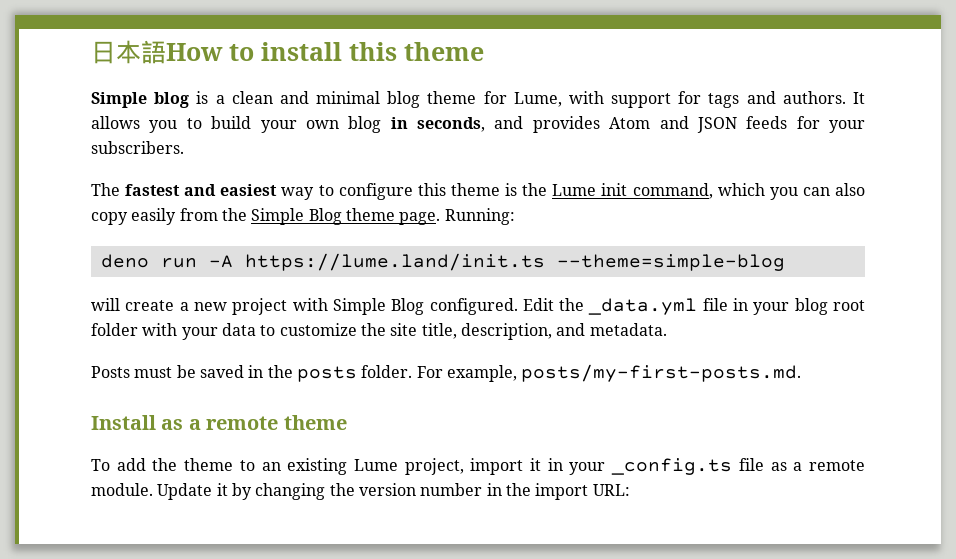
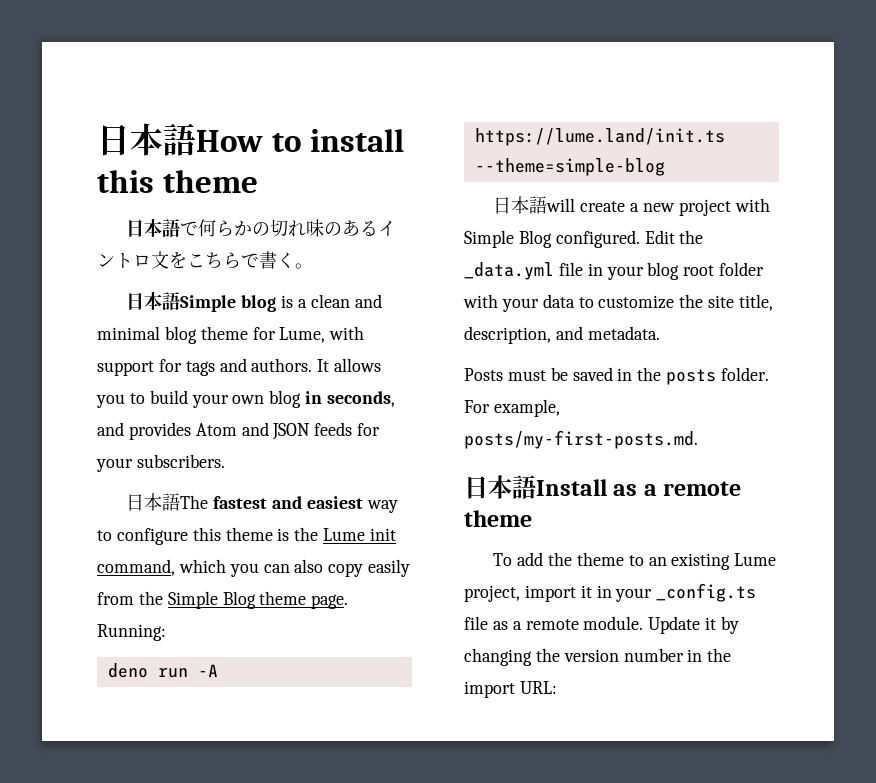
(484, 51) none -> [126,219,397,237] [97,251,313,269] [126,292,181,310] 日本語で何らかの切れ味のあるイントロ文をこちらで書く。 // 日本語
(184, 147) none -> [126,493,181,511] 日本語
(785, 262) none -> [493,196,548,214] 日本語
(802, 373) none -> [464,475,536,499] 日本語

